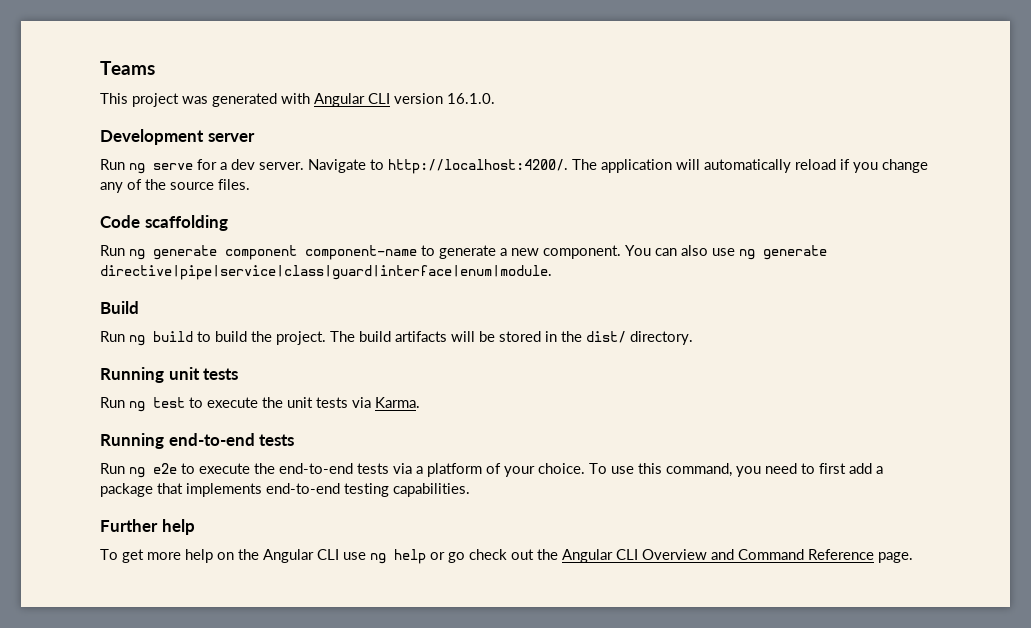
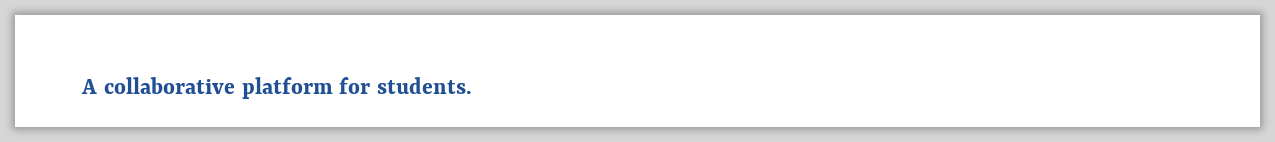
[100,61,155,75] [100,93,495,107] [100,129,255,145] [100,159,928,174] [100,179,250,193] [100,215,228,231] [100,245,827,260] [100,265,552,280] [100,301,139,314] [100,331,693,346] [100,367,239,383] [100,397,420,412] [100,433,295,449] [100,463,883,478] [100,483,470,497] [100,519,195,535] [100,549,913,564] Teams // This project was generated with Angular CLI version 16.1.0. // Development server // Run ng serve for a dev server. Navigate to http://localhost:4200/. The application will automatically reload if you change any of the source files. // Code scaffolding // Run ng generate component component-name to generate a new component. You can also use ng generate directive|pipe|service|class|guard|interface|enum|module. // Build // Run ng build to build the project. The build artifacts will be stored in the dist/ directory. // Running unit tests // Run ng test to execute the unit tests via Karma. // Running end-to-end tests // Run ng e2e to execute the end-to-end tests via a platform of your choice. To use this command, you need to first add a package that implements end-to-end testing capabilities. // Further help // To get more help on the Angular CLI use ng help or go check out the Angular CLI Overview and Command Reference page. -> [81,77,472,99] A collaborative platform for students.

